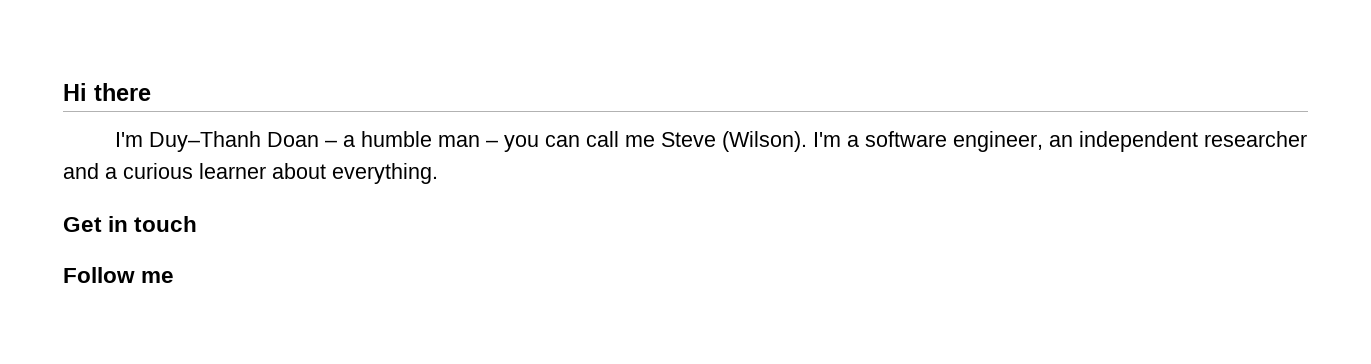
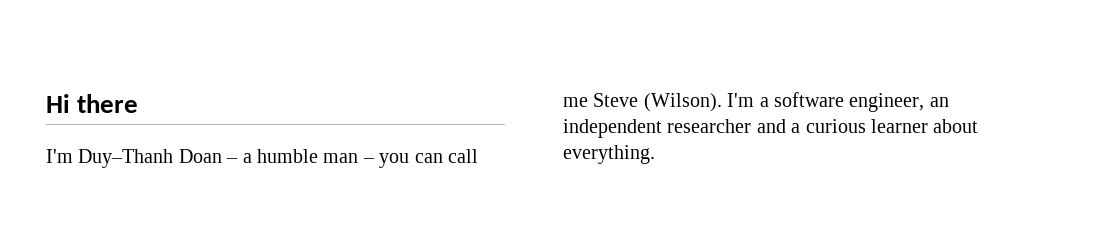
[63,216,198,232] [63,267,175,283] // Get in touch // Follow me -> (655, 154) none

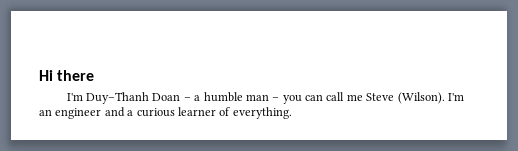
[759,92,949,112] [563,119,752,138] a software engineer, an independent researcher -> [39,108,102,119] an engineer
[933,119,979,133] about -> [219,107,231,116] of

